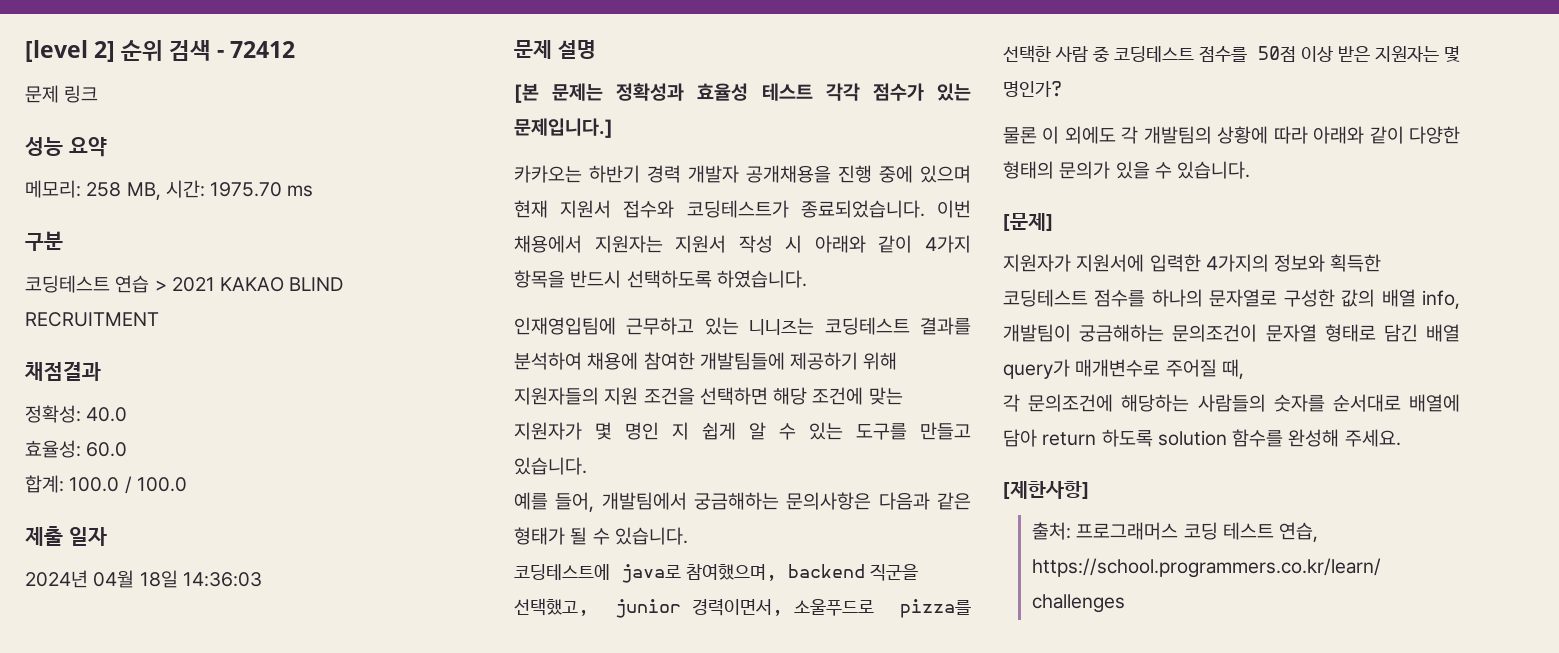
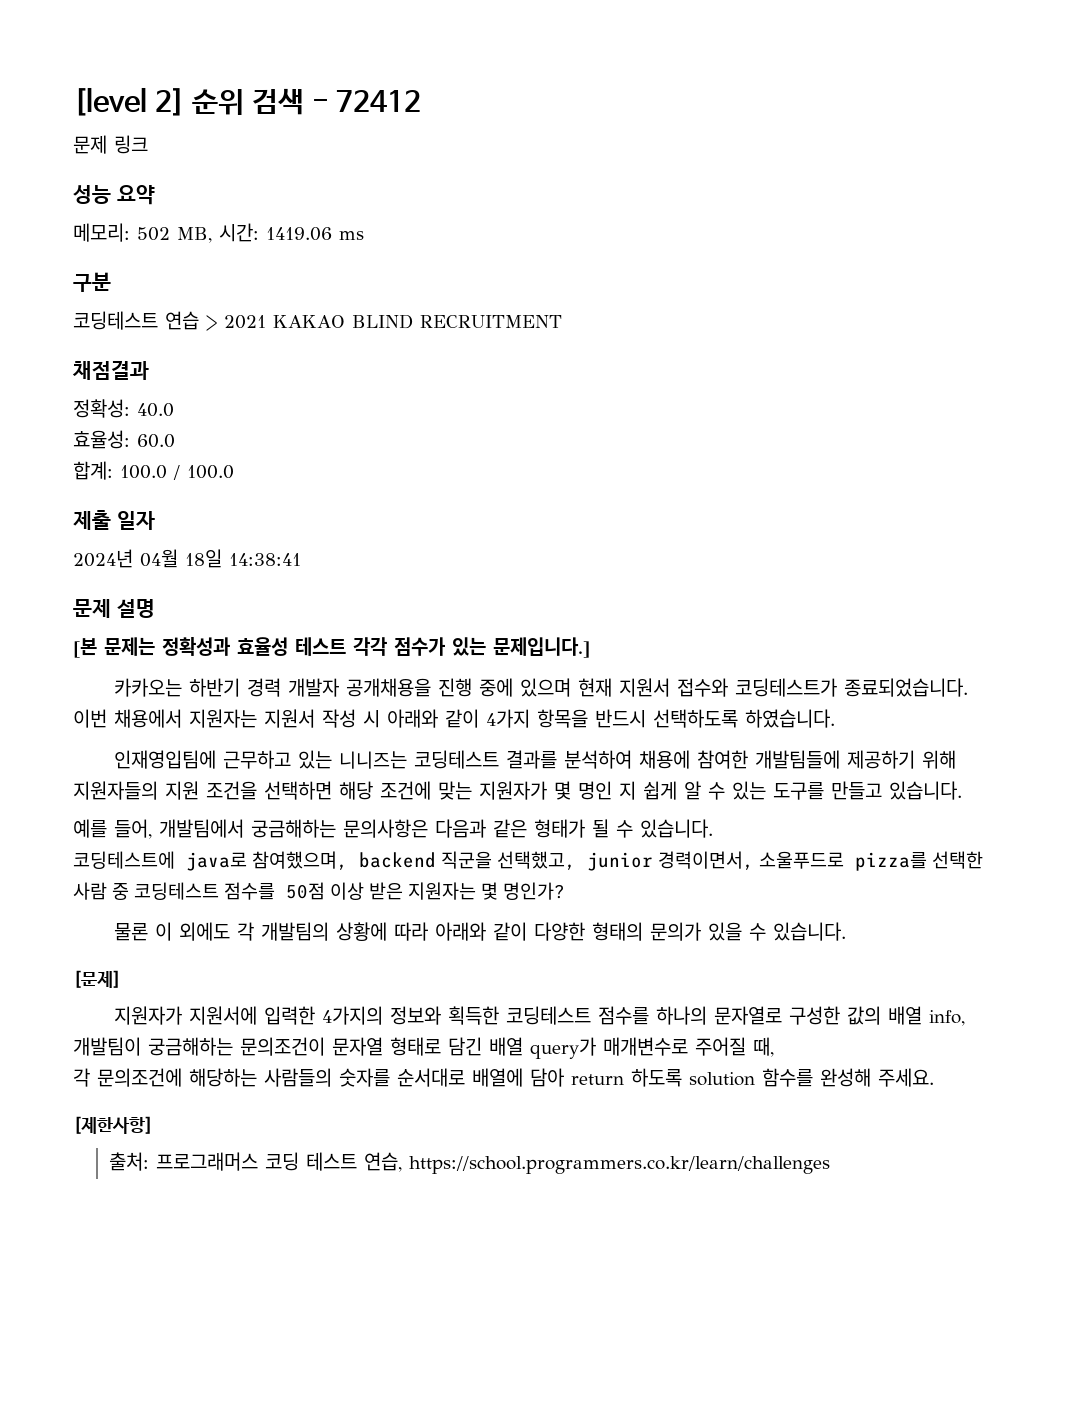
[86,182,122,197] 258 -> [137,227,170,241] 502
[210,182,283,197] 1975.70 -> [266,227,332,241] 1419.06
[182,572,262,587] 14:36:03 -> [229,553,301,566] 14:38:41

